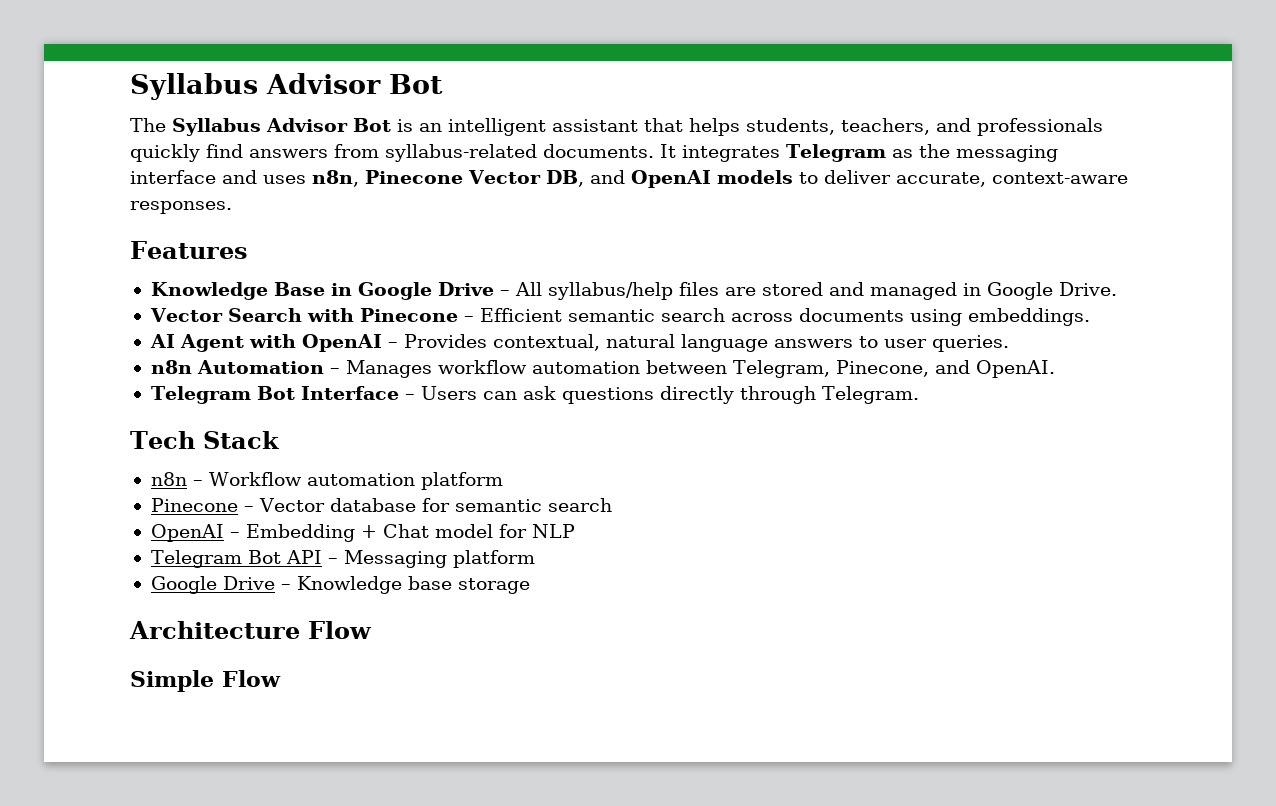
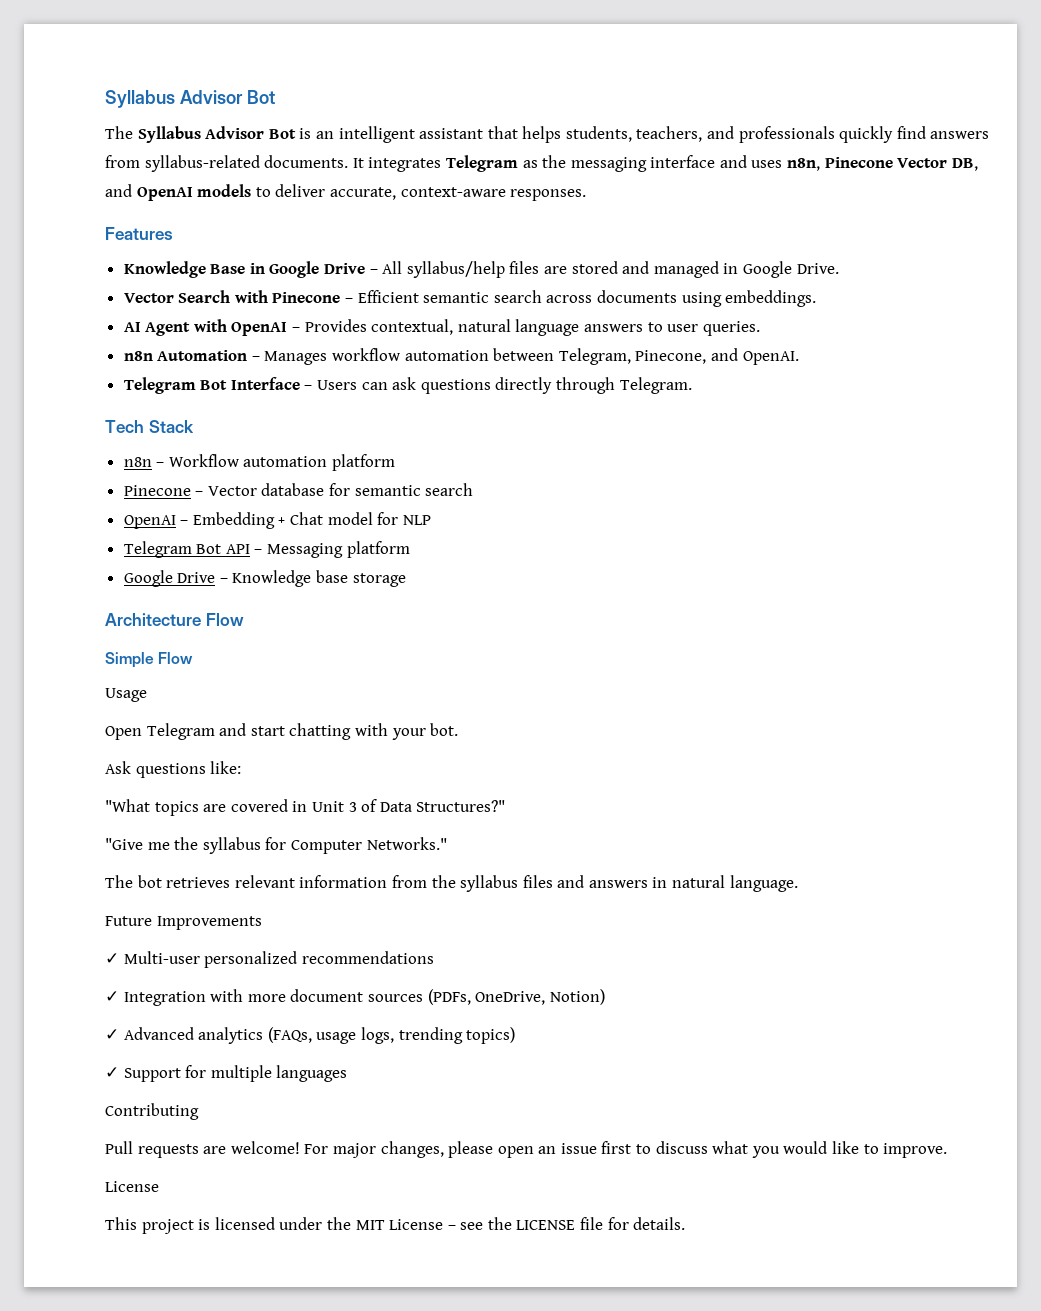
(281, 678) none -> [105,688,147,702] [105,723,459,740] [105,761,242,778] [105,799,506,816] [105,837,447,854] [105,875,798,892] [105,916,262,930] [105,951,434,968] [105,989,605,1006] [105,1027,516,1044] [105,1065,348,1082] [105,1103,199,1120] [105,1141,948,1158] [105,1181,159,1192] [105,1217,686,1234] // Usage // Open Telegram and start chatting with your bot. // Ask questions like: // "What topics are covered in Unit 3 of Data Structures?" // "Give me the syllabus for Computer Networks." // The bot retrieves relevant information from the syllabus files and answers in natural language. // Future Improvements // ✓ Multi-user personalized recommendations // ✓ Integration with more document sources (PDFs, OneDrive, Notion) // ✓ Advanced analytics (FAQs, usage logs, trending topics) // ✓ Support for multiple languages // Contributing // Pull requests are welcome! For major changes, please open an issue first to discuss what you would like to improve. // License // This project is licensed under the MIT License – see the LICENSE file for details.

